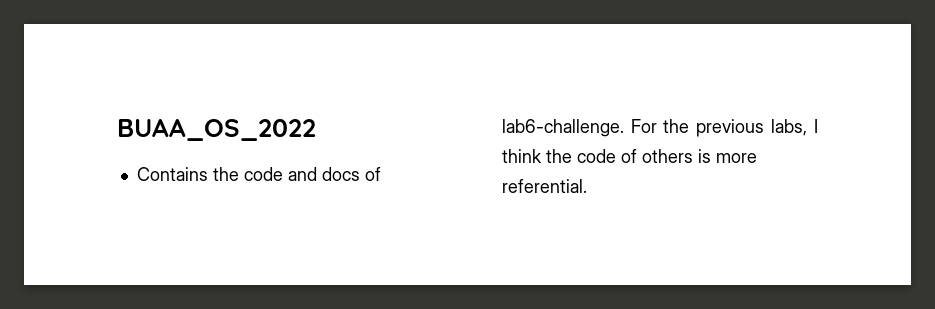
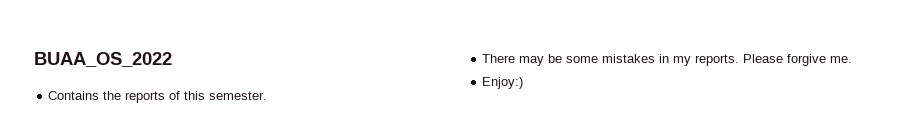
[243,167,381,181] [501,119,818,137] [501,149,757,163] [501,179,587,193] code and docs of lab6-challenge. For the previous labs, I think the code of others is more referential. -> [125,91,268,103] [482,54,853,66] [482,77,524,89] reports of this semester. // There may be some mistakes in my reports. Please forgive me. // Enjoy:)

